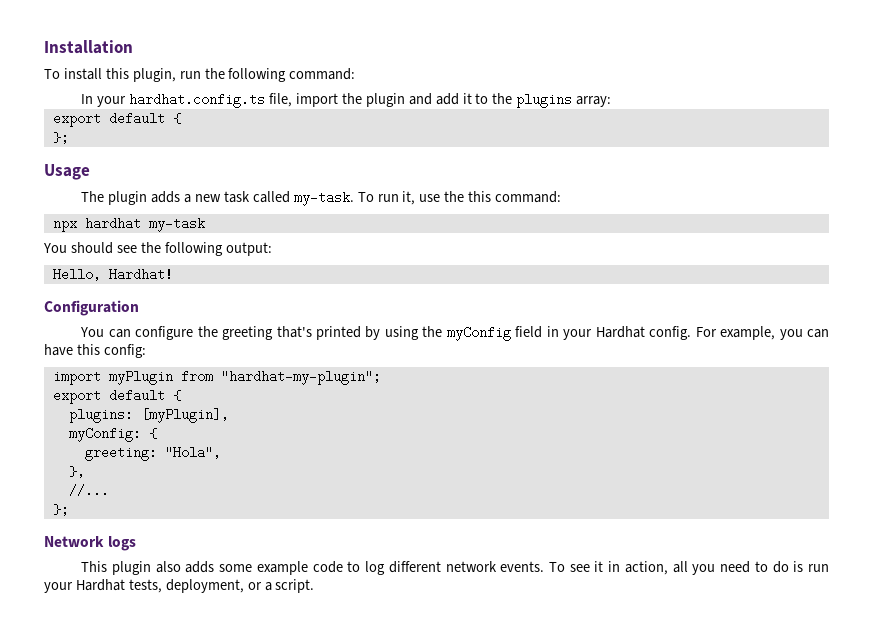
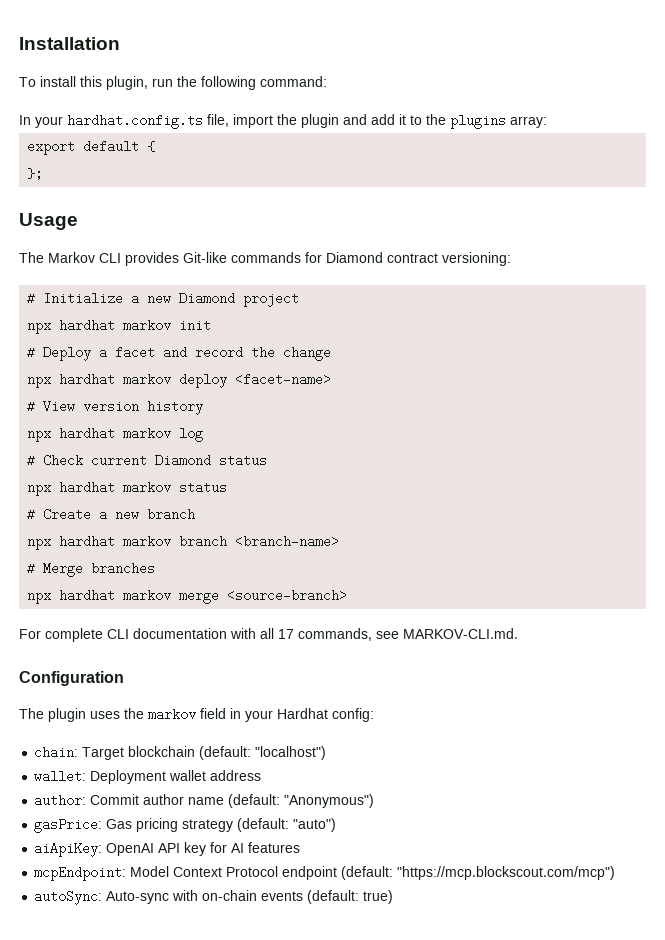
[108,191,562,206] [52,217,205,232] [43,242,272,256] [52,268,173,281] [44,300,139,316] [80,326,829,341] [44,344,146,358] [52,370,381,385] [52,389,181,404] [68,408,229,423] [68,427,157,442] [84,446,221,461] [68,465,85,478] [68,484,109,497] [52,503,69,516] [44,536,137,551] [81,561,829,575] [44,579,315,593] plugin adds a new task called my-task. To run it, use the this command: // npx hardhat my-task // You should see the following output: // Hello, Hardhat! // Configuration // You can configure the greeting that's printed by using the myConfig field in your Hardhat config. For example, you can have this config: // import myPlugin from "hardhat-my-plugin"; // export default { // plugins: [myPlugin], // myConfig: { // greeting: "Hola", // }, // //... // }; // Network logs // This plugin also adds some example code to log different network events. To see it in action, all you need to do is run your Hardhat tests, deployment, or a script. -> [48,252,511,266] [27,292,300,307] [27,319,212,334] [27,346,332,361] [27,373,332,388] [27,400,204,415] [27,427,204,442] [27,454,268,467] [27,481,228,496] [27,508,196,521] [27,535,340,550] [27,562,156,577] [27,589,348,604] [19,628,518,642] [19,671,124,686] [19,708,374,722] [34,746,327,760] [34,770,262,784] [34,794,375,808] [34,818,337,833] [34,842,301,857] [34,866,616,881] [34,890,394,905] Markov CLI provides Git-like commands for Diamond contract versioning: // # Initialize a new Diamond project // npx hardhat markov init // # Deploy a facet and record the change // npx hardhat markov deploy <facet-name> // # View version history // npx hardhat markov log // # Check current Diamond status // npx hardhat markov status // # Create a new branch // npx hardhat markov branch <branch-name> // # Merge branches // npx hardhat markov merge <source-branch> // For complete CLI documentation with all 17 commands, see MARKOV-CLI.md. // Configuration // The plugin uses the markov field in your Hardhat config: // chain: Target blockchain (default: "localhost") // wallet: Deployment wallet address // author: Commit author name (default: "Anonymous") // gasPrice: Gas pricing strategy (default: "auto") // aiApiKey: OpenAI API key for AI features // mcpEndpoint: Model Context Protocol endpoint (default: "https://mcp.blockscout.com/mcp") // autoSync: Auto-sync with on-chain events (default: true)

